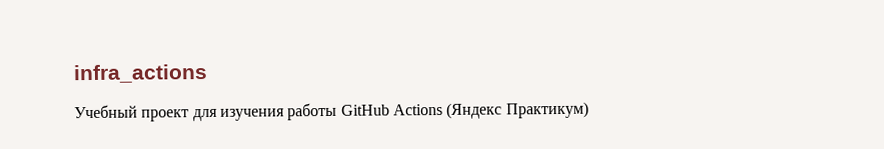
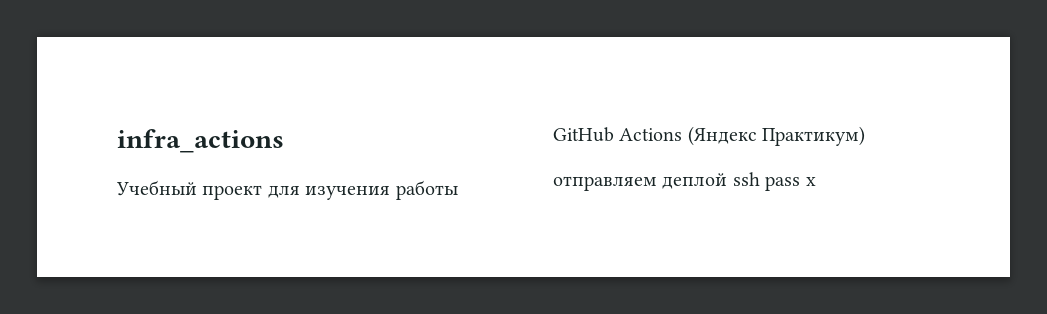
(589, 110) none -> [553,172,816,191] // отправляем деплой ssh pass x

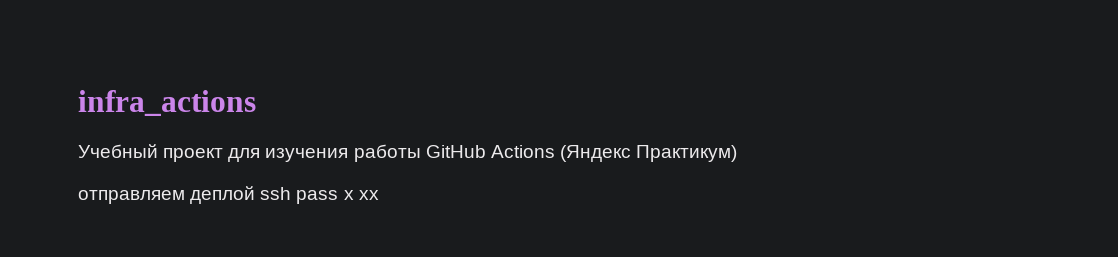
(816, 181) none -> [358,190,379,200] xx

